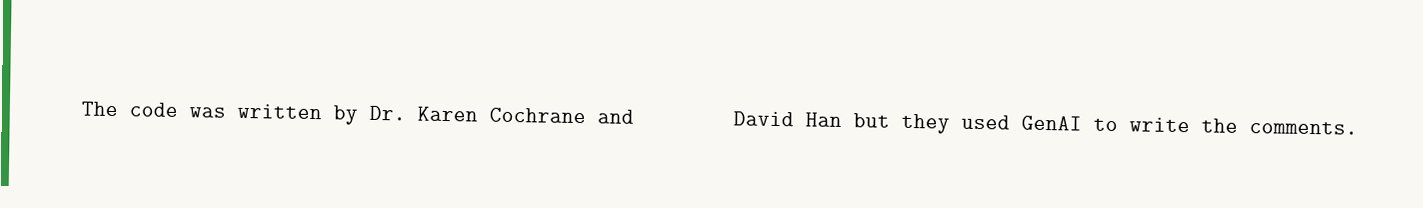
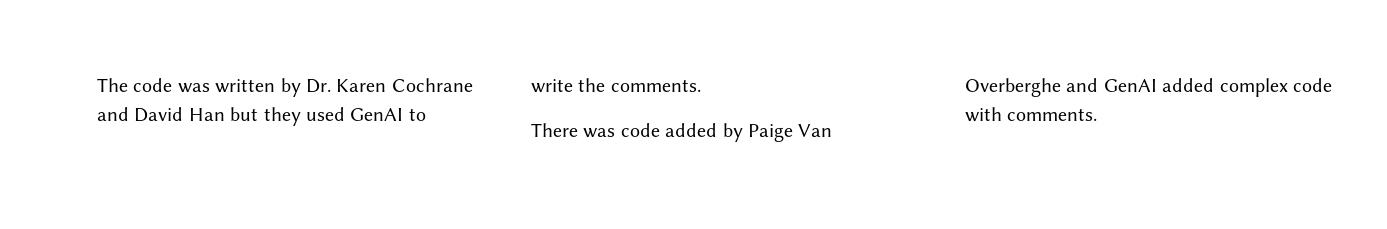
(1358, 128) none -> [531,123,833,142] [965,78,1332,97] [965,107,1098,122] // There was code added by Paige Van Overberghe and GenAI added complex code with comments.

